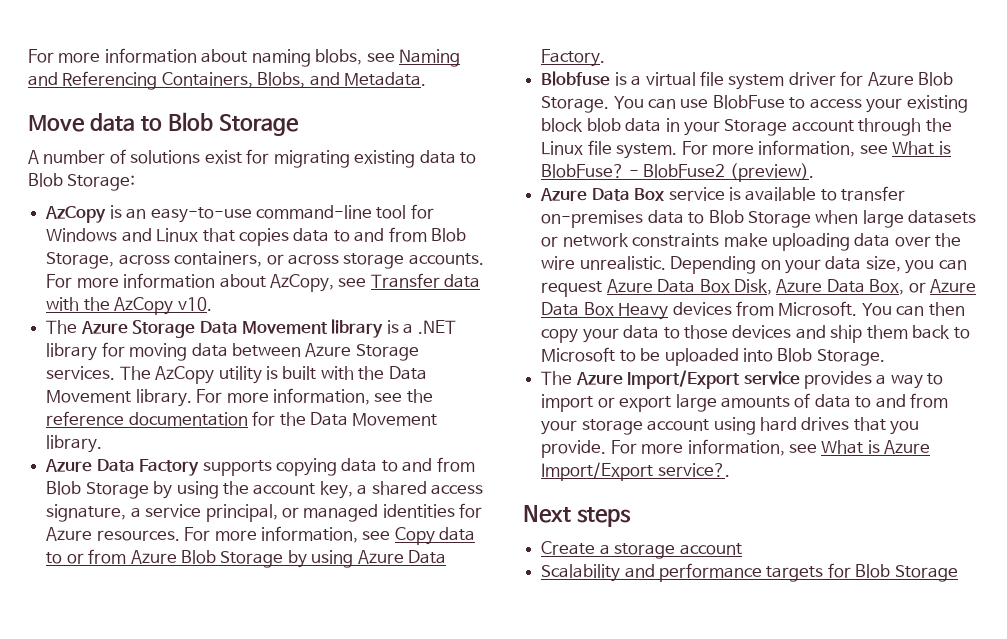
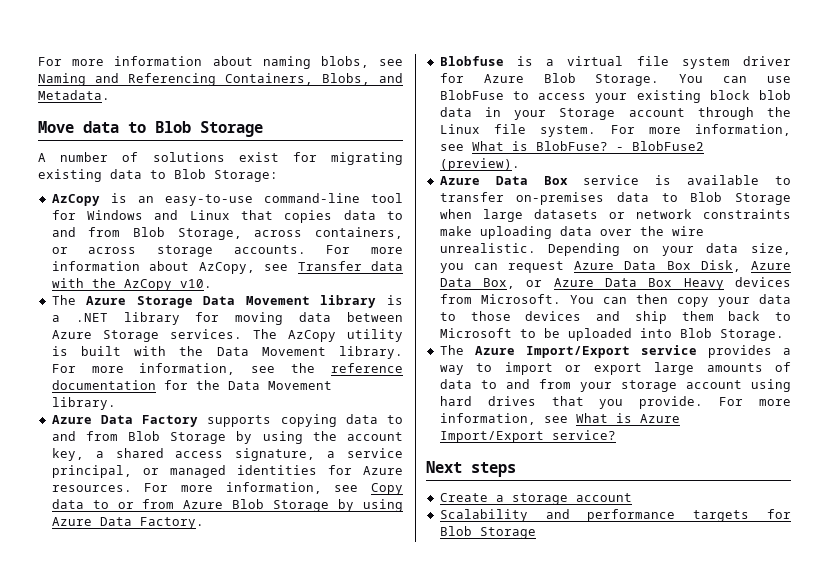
[657,463,730,477] service?. -> [551,430,616,440] service?

